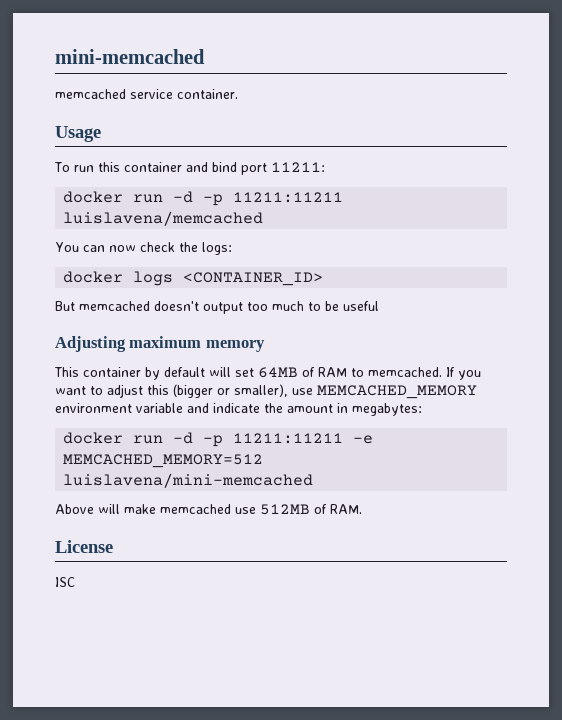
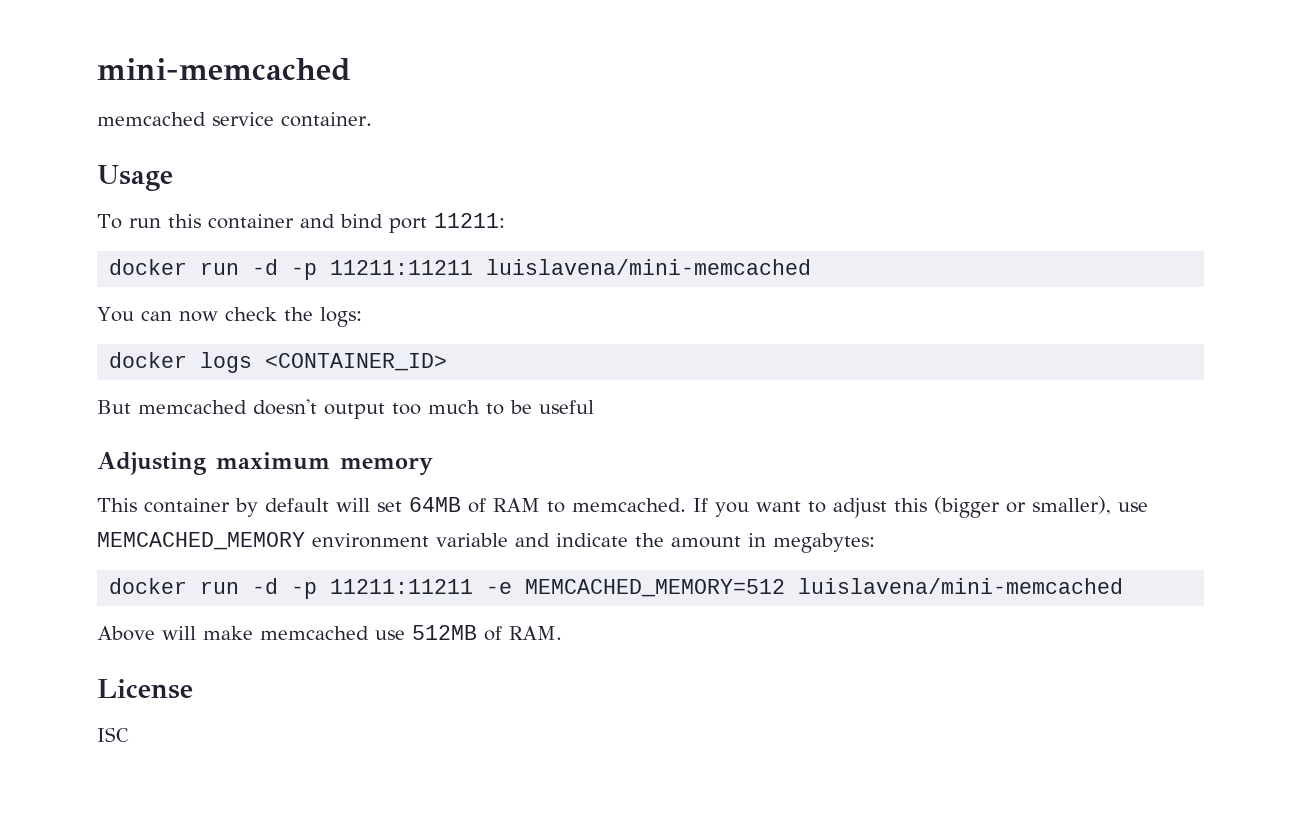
[63,211,264,226] luislavena/memcached -> [486,259,812,275] luislavena/mini-memcached

